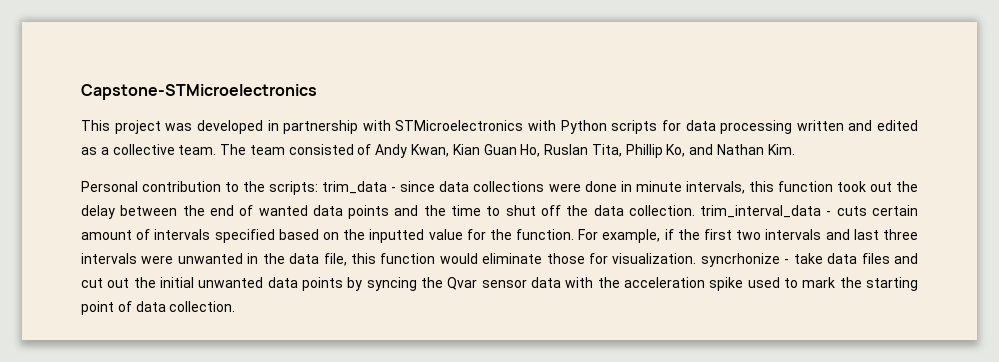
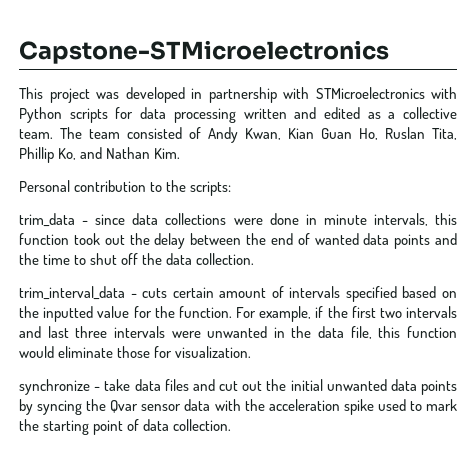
(319, 188) none -> (232, 188) //
(695, 210) none -> (255, 259) //
[700,253,780,267] syncrhonize -> [19,379,90,395] // synchronize

